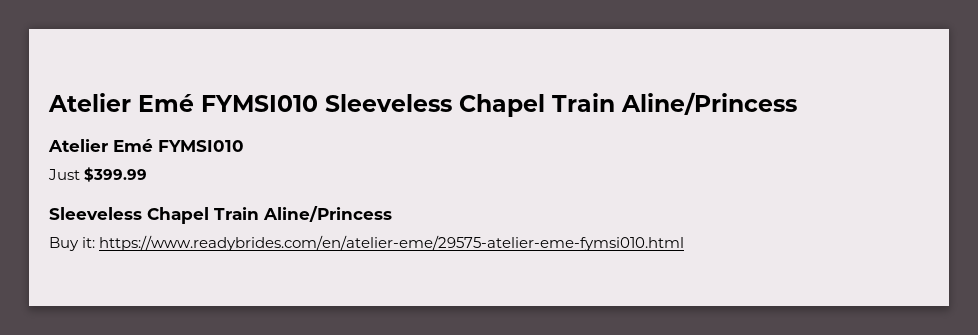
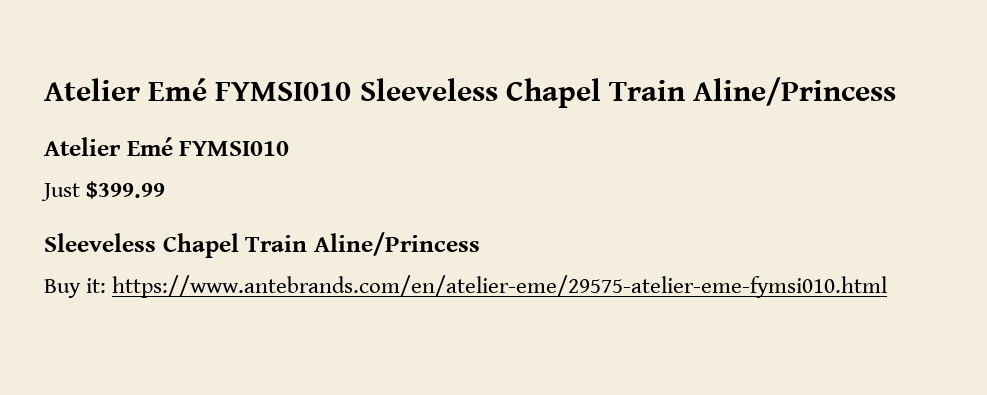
[99,235,685,251] https://www.readybrides.com/en/atelier-eme/29575-atelier-eme-fymsi010.html -> [112,275,888,298] https://www.antebrands.com/en/atelier-eme/29575-atelier-eme-fymsi010.html

